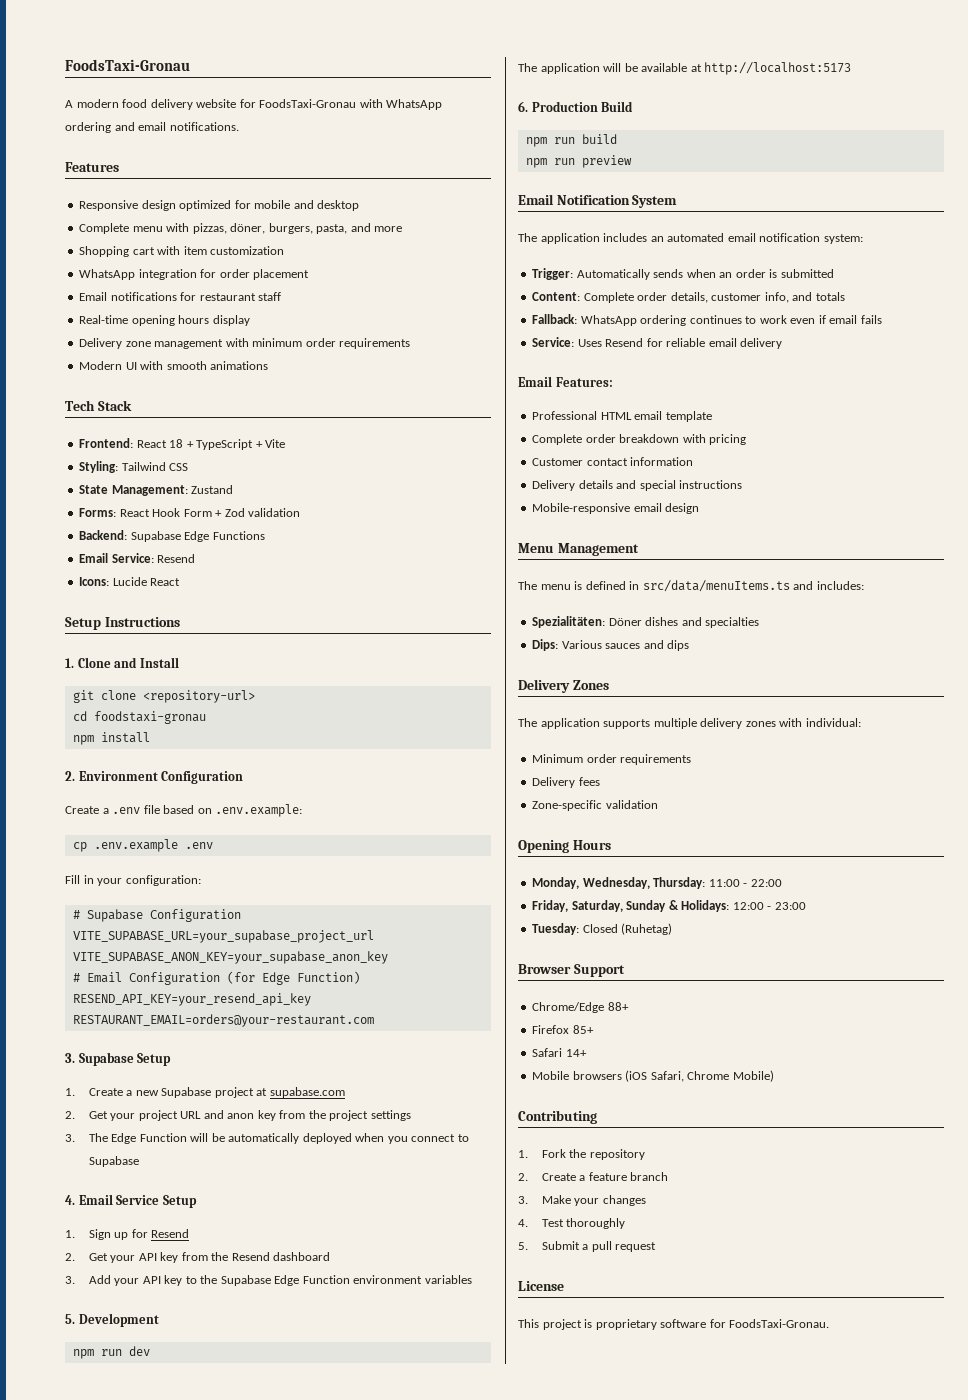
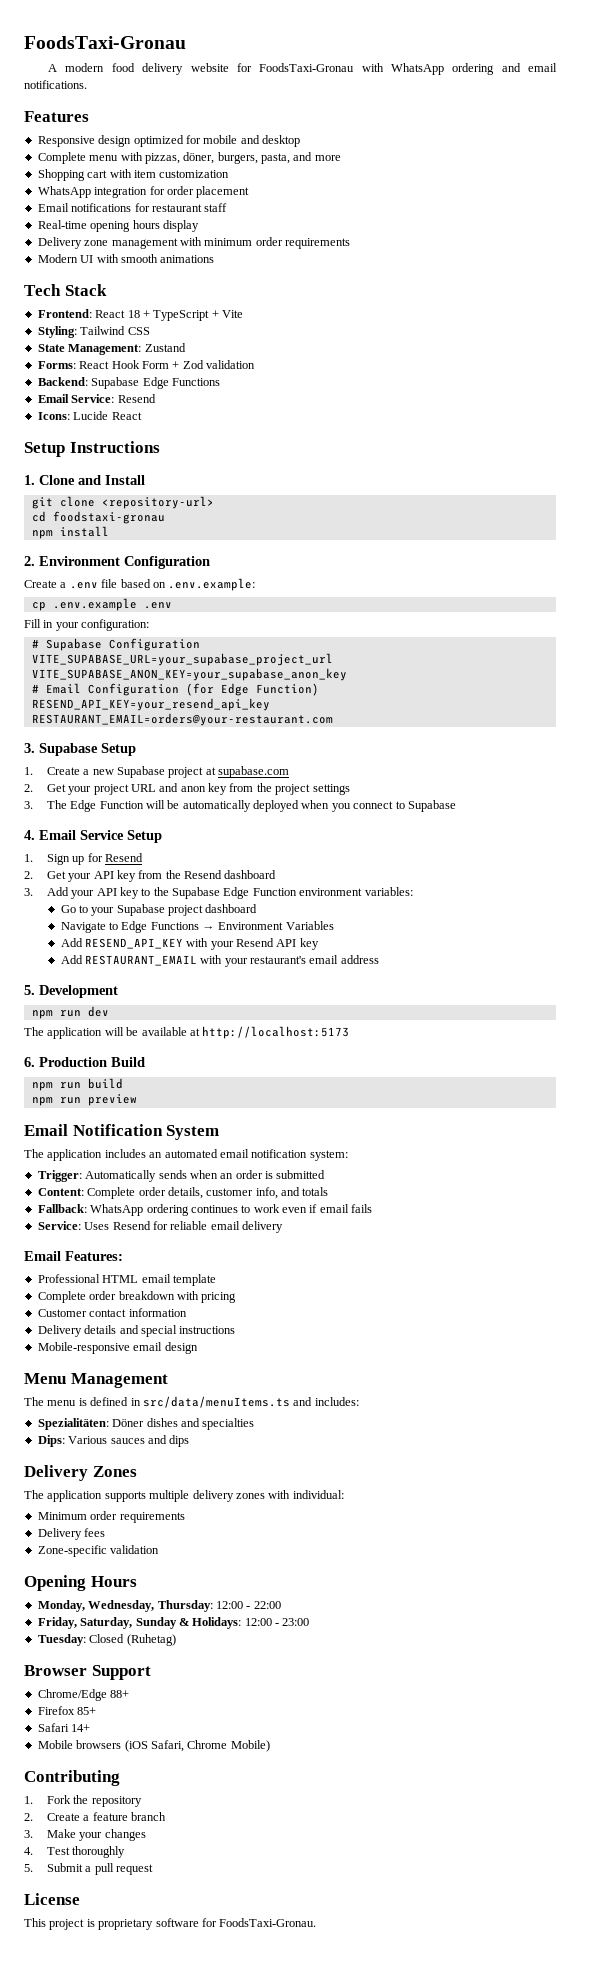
[424,1275,472,1284] variables -> [364,887,413,896] [60,904,258,916] [60,921,334,933] [60,938,319,950] [60,955,379,967] variables: // Go to your Supabase project dashboard // Navigate to Edge Functions → Environment Variables // Add RESEND_API_KEY with your Resend API key // Add RESTAURANT_EMAIL with your restaurant's email address
[708,879,740,887] 11:00 -> [215,1601,243,1609] 12:00

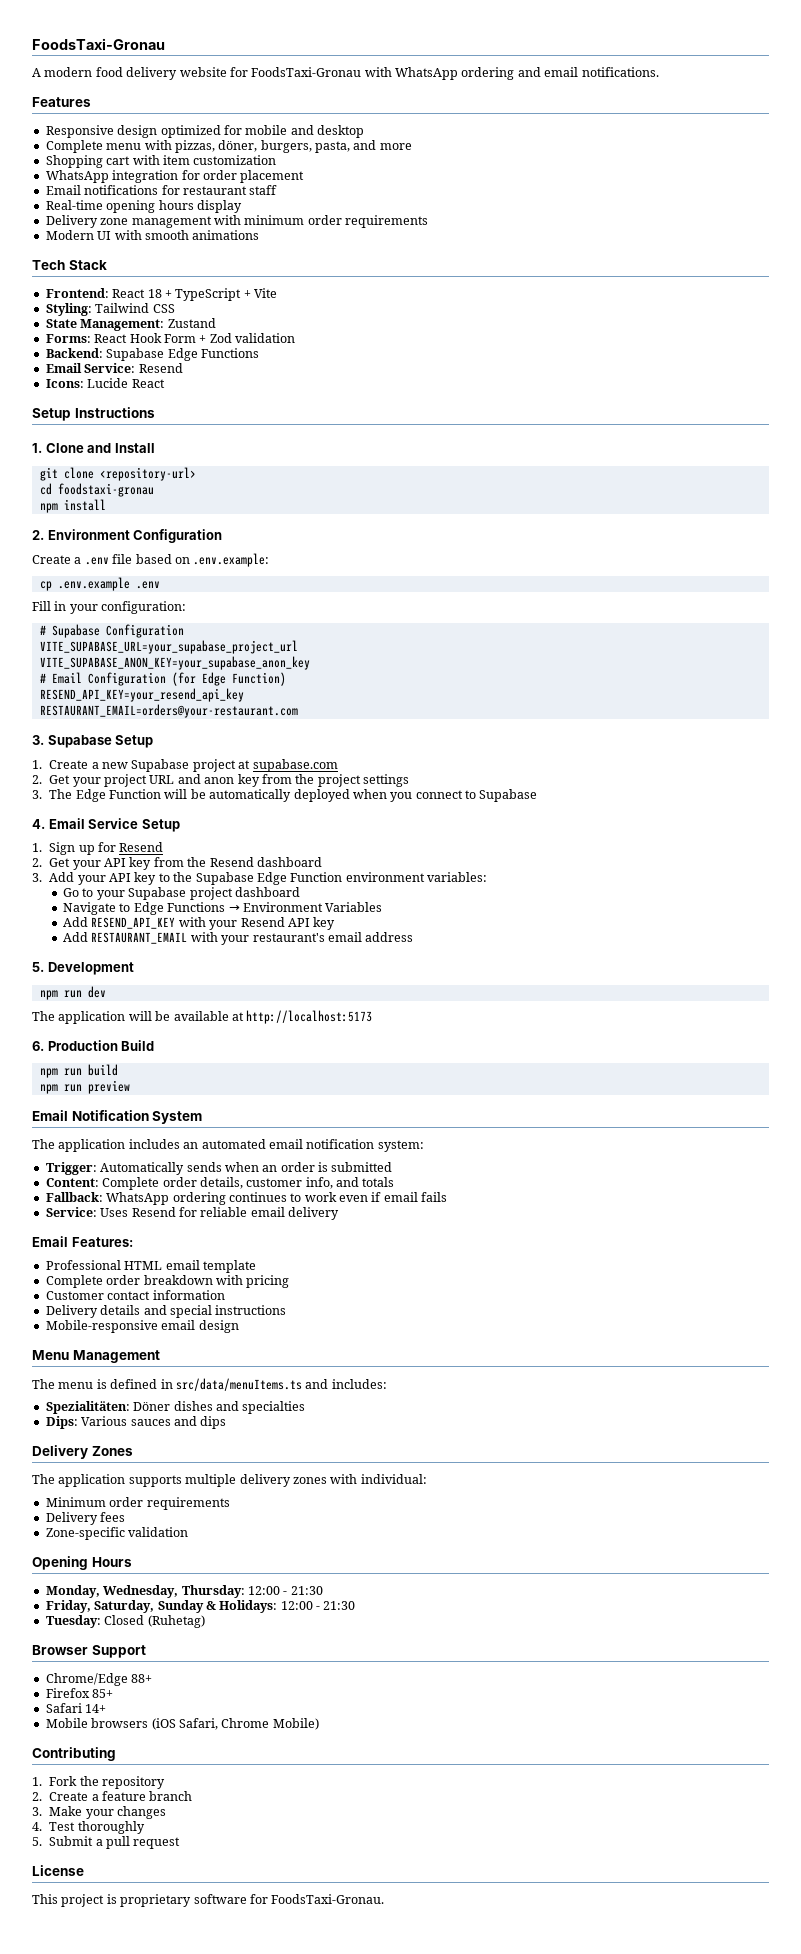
[253,1601,281,1609] 22:00 -> [290,1586,323,1595] 21:30
[282,1618,310,1626] 23:00 -> [323,1601,356,1610] 21:30

